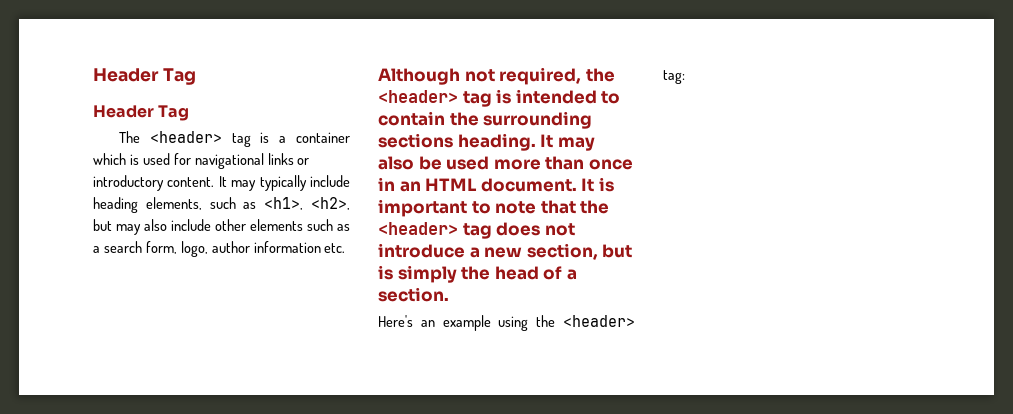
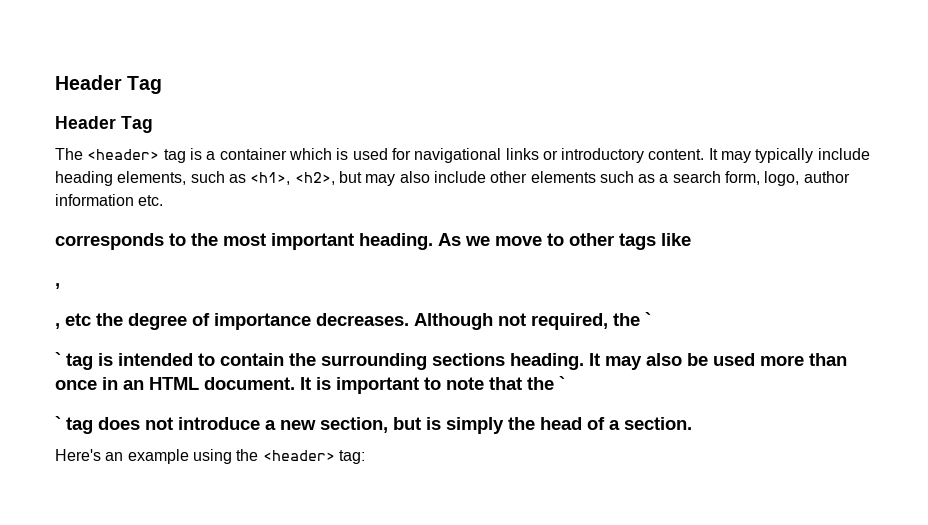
(346, 248) none -> [55,233,691,250] [55,283,60,289] [55,313,409,330] corresponds to the most important heading. As we move to other tags like // , // , etc the degree of importance decreases.
[378,90,458,103] <header> -> [645,312,651,326] [55,352,61,366] ` // `
[378,222,458,235] <header> -> [559,376,565,390] [55,416,61,430] ` // `

